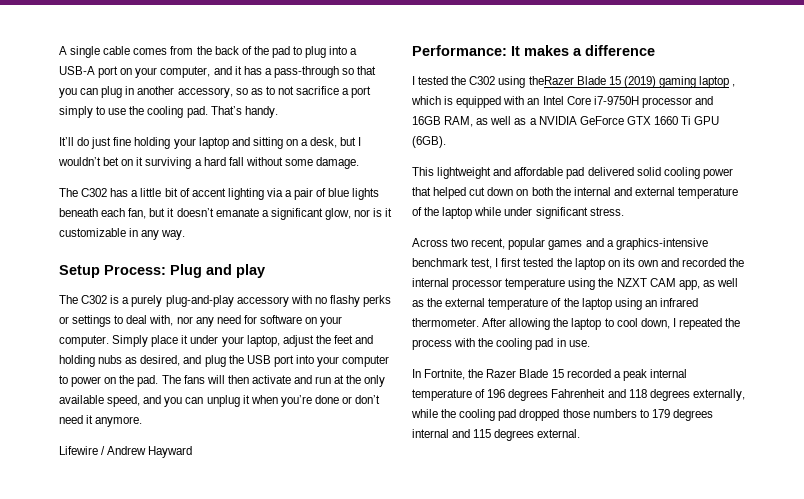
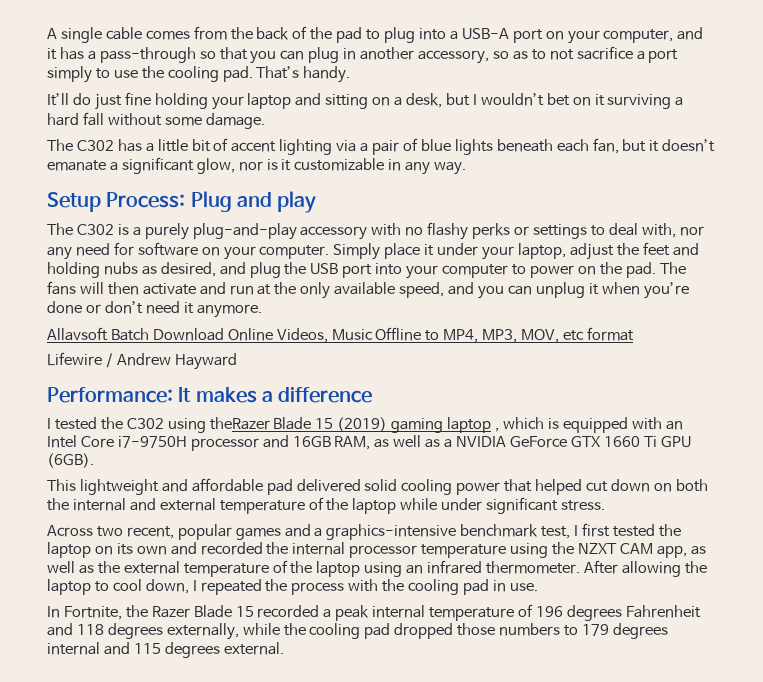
(143, 421) none -> [47,327,634,343] // Allavsoft Batch Download Online Videos, Music Offline to MP4, MP3, MOV, etc format

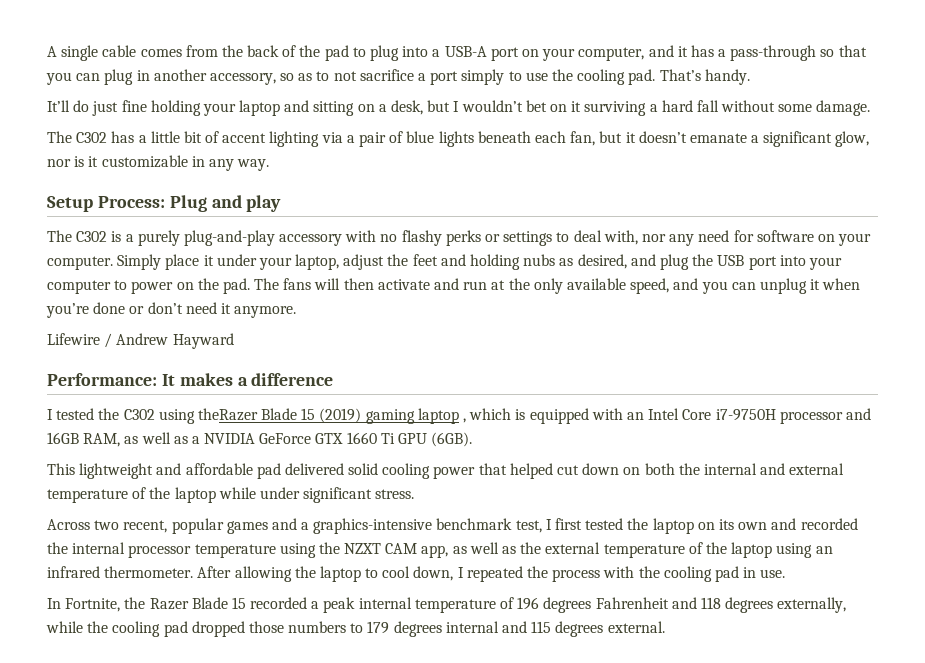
[47,327,634,343] // Allavsoft Batch Download Online Videos, Music Offline to MP4, MP3, MOV, etc format -> (297, 312) none

